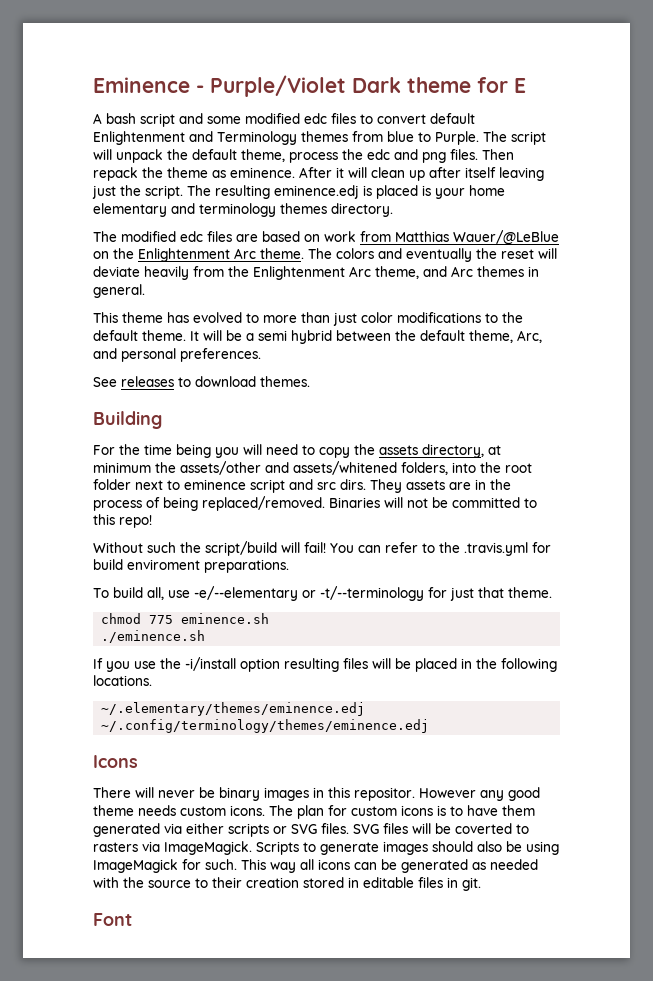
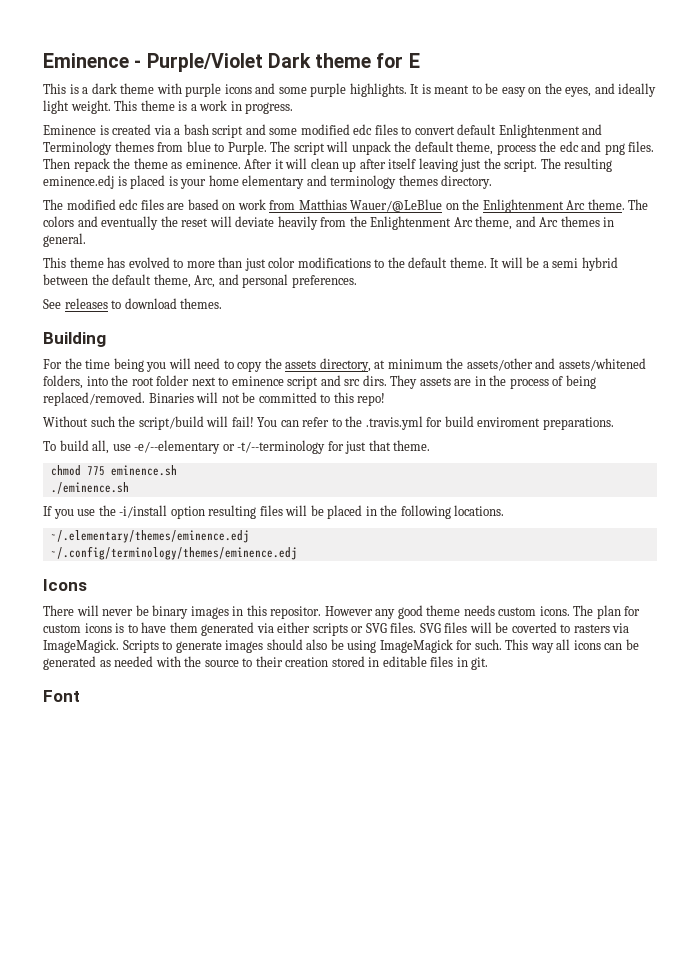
[93,113,102,124] A -> [43,83,657,97] [43,100,294,114] [43,124,181,135] This is a dark theme with purple icons and some purple highlights. It is meant to be easy on the eyes, and ideally light weight. This theme is a work in progress. // Eminence is created via a

